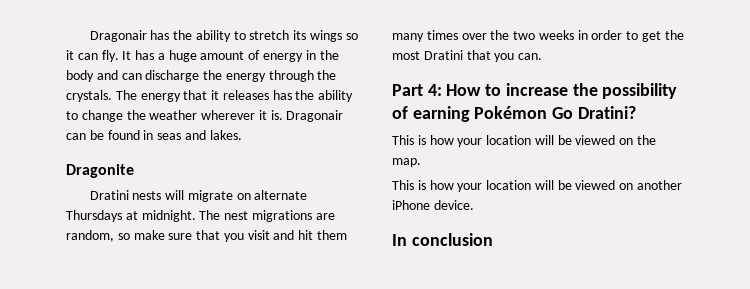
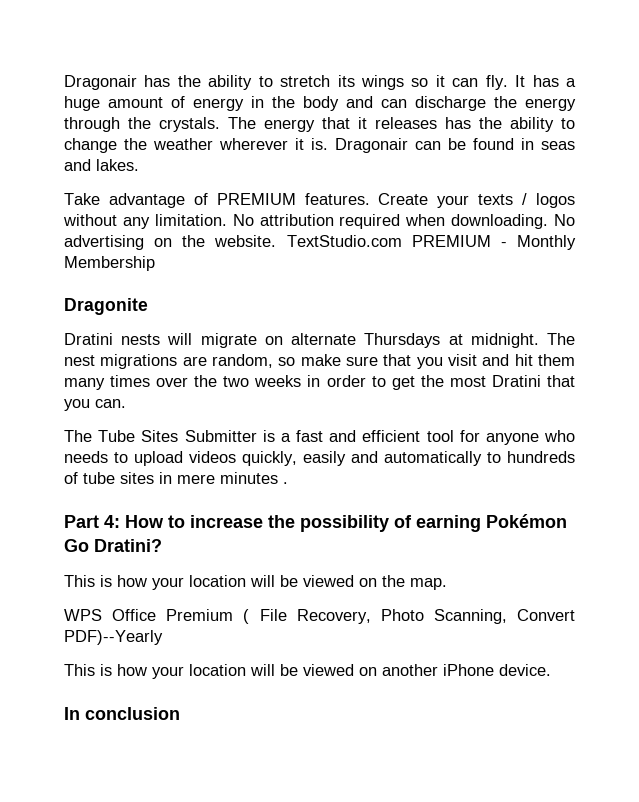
(242, 135) none -> [64,193,576,208] [63,214,575,229] [64,235,576,250] [64,256,155,271] // Take advantage of PREMIUM features. Create your texts / logos without any limitation. No attribution required when downloading. No advertising on the website. TextStudio.com PREMIUM - Monthly Membership
(543, 56) none -> [64,430,576,445] [64,451,575,466] [64,472,288,484] // The Tube Sites Submitter is a fast and efficient tool for anyone who needs to upload videos quickly, easily and automatically to hundreds of tube sites in mere minutes .
(421, 162) none -> [64,609,575,624] [64,630,163,645] // WPS Office Premium ( File Recovery, Photo Scanning, Convert PDF)--Yearly

